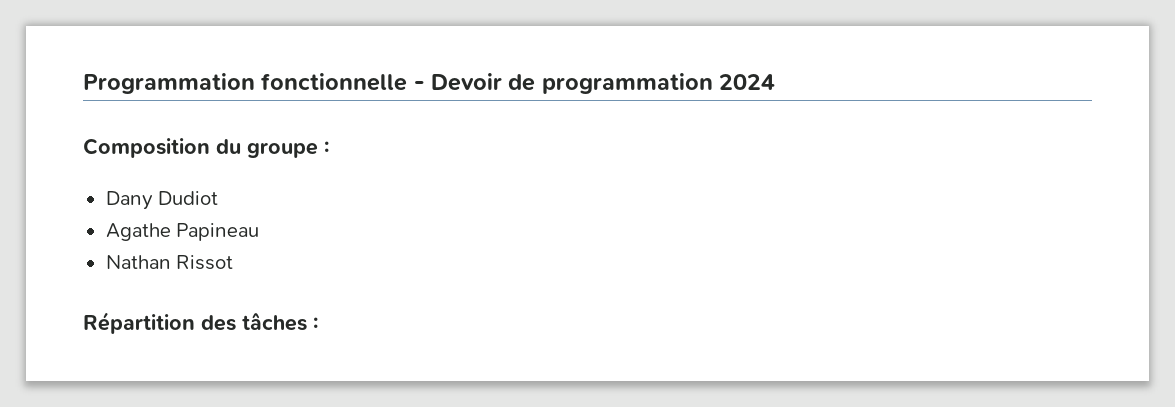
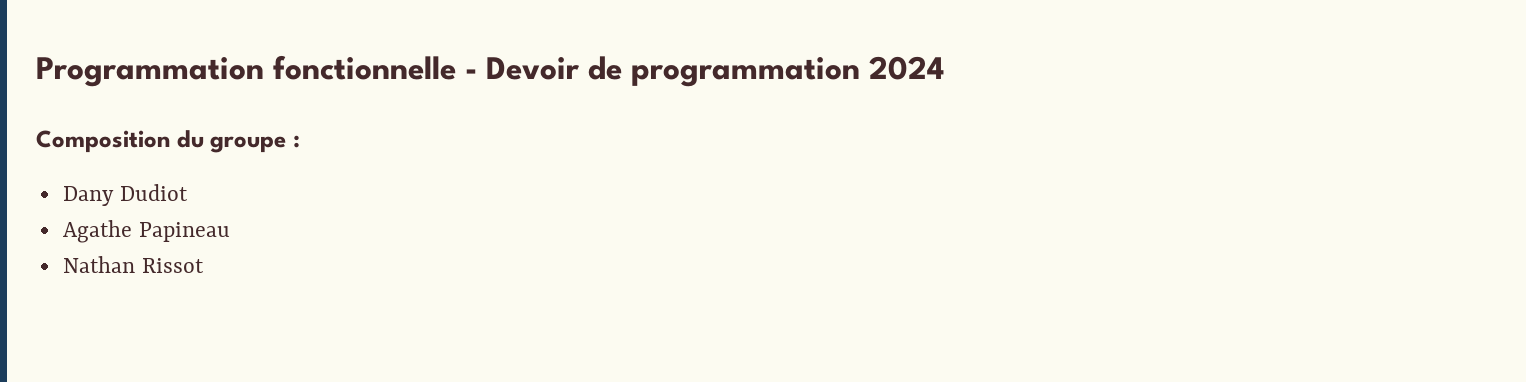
[83,312,318,334] // Répartition des tâches : -> (204, 265) none

